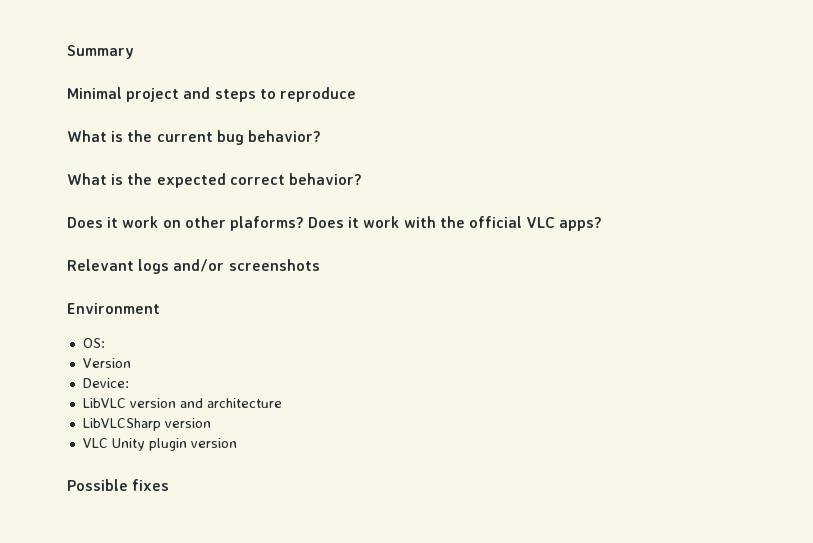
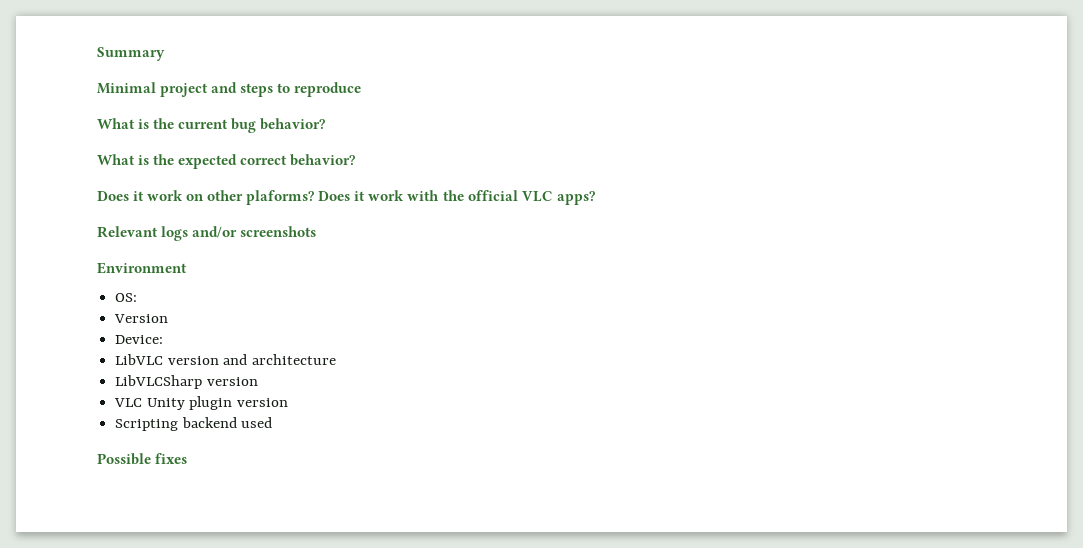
(237, 443) none -> [115,417,273,431] // Scripting backend used

